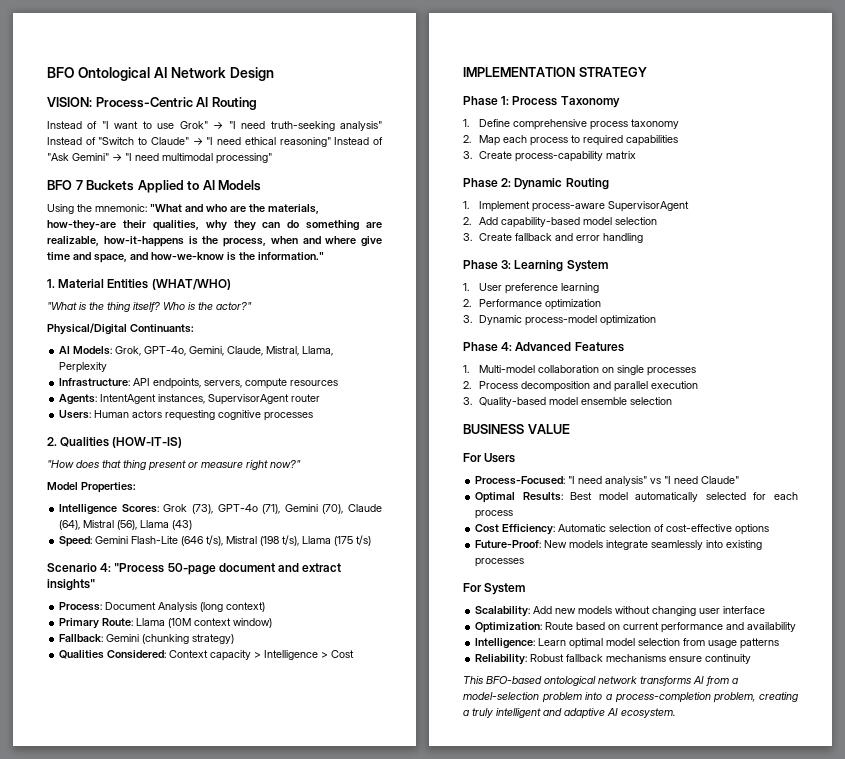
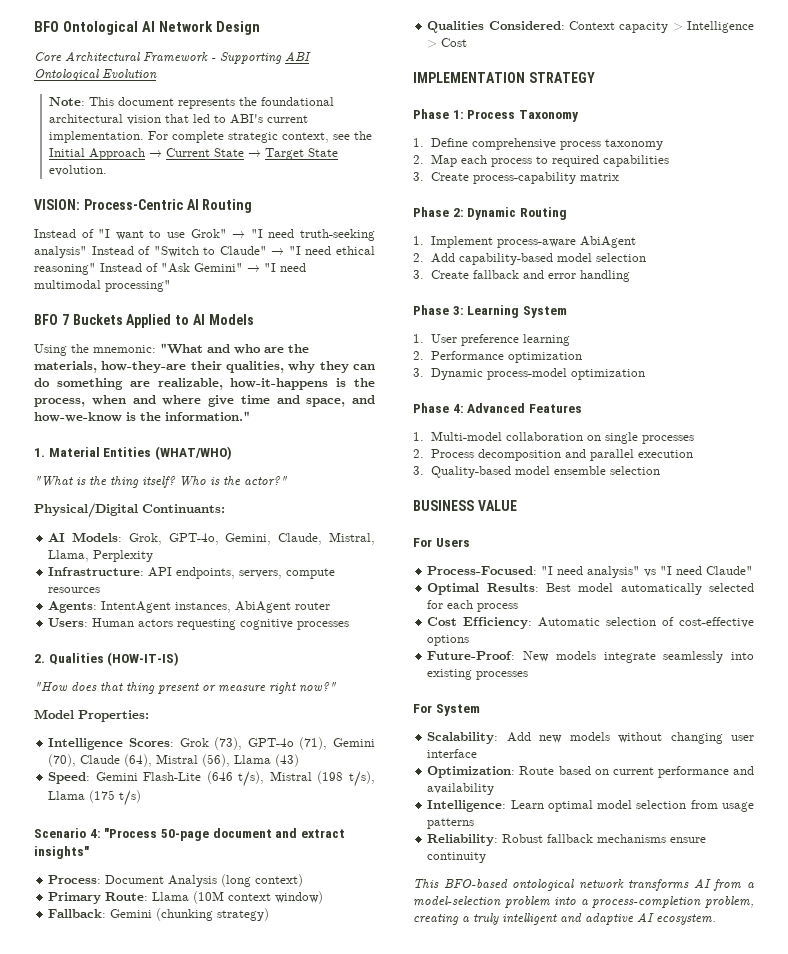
(275, 74) none -> [34,51,311,64] [34,69,157,81] [49,97,335,109] [49,114,309,125] [49,131,373,143] [49,148,339,160] [49,165,108,176] // Core Architectural Framework - Supporting ABI Ontological Evolution // Note: This document represents the foundational architectural vision that led to ABI's current implementation. For complete strategic context, see the Initial Approach → Current State → Target State evolution.
[208,394,290,405] SupervisorAgent -> [235,601,292,613] AbiAgent
[608,201,690,212] SupervisorAgent -> [579,236,636,248] AbiAgent

